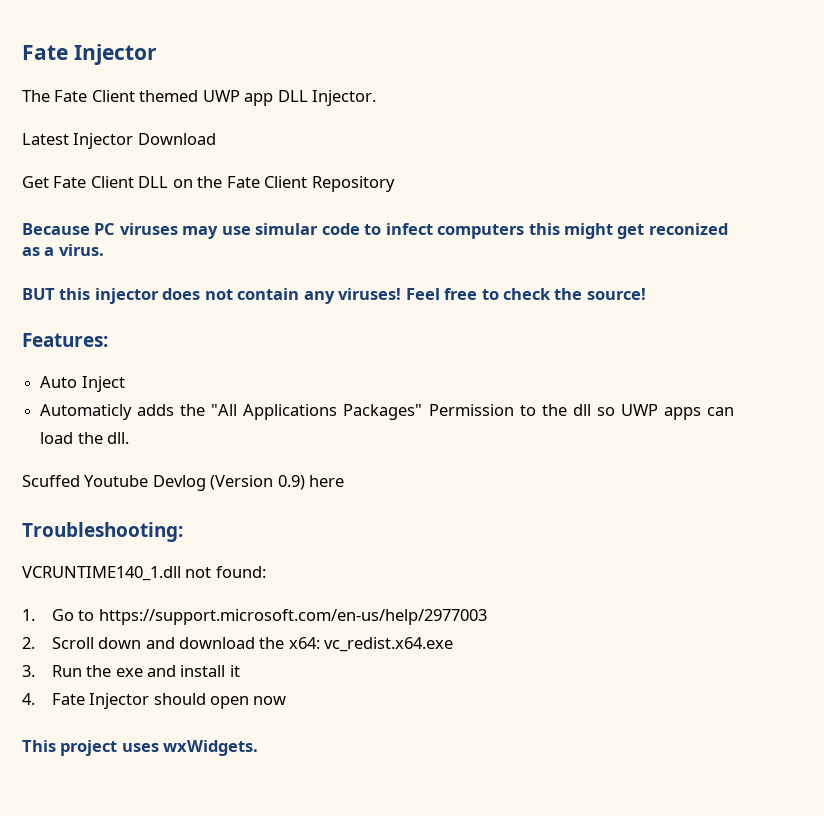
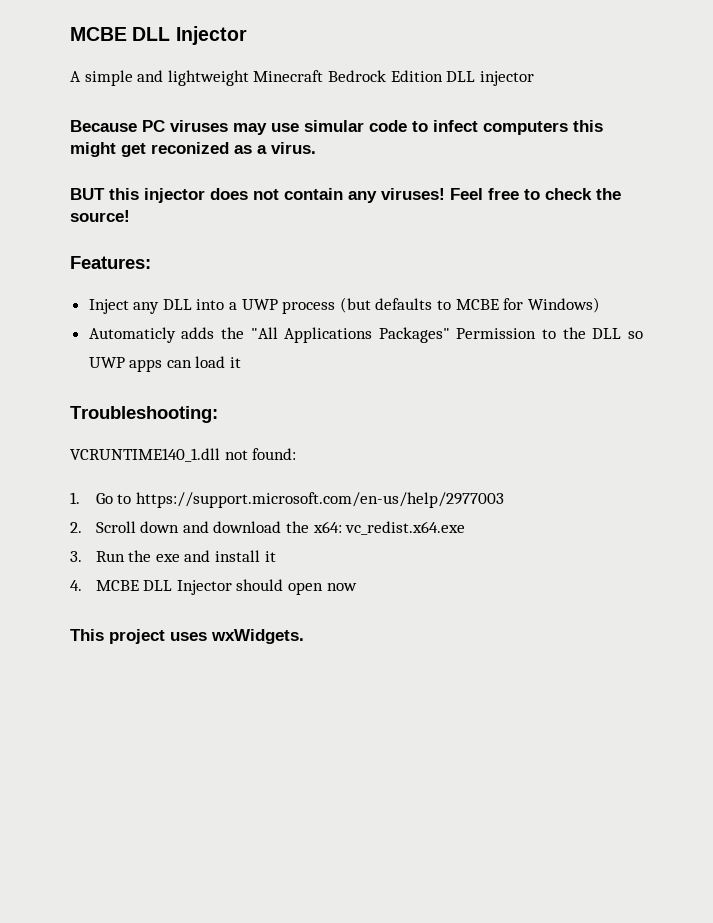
[22,45,68,60] Fate -> [70,27,171,41] MCBE DLL
[22,90,377,106] [22,133,216,149] [22,176,395,192] The Fate Client themed UWP app DLL Injector. // Latest Injector Download // Get Fate Client DLL on the Fate Client Repository -> [70,70,534,86] A simple and lightweight Minecraft Bedrock Edition DLL injector
[40,376,78,388] Auto -> (151, 262) none
(125, 384) none -> [133,297,600,314] any DLL into a UWP process (but defaults to MCBE for Windows)
[572,404,591,416] dll -> [592,328,622,339] DLL
[77,432,130,444] [22,475,345,491] the dll. // Scuffed Youtube Devlog (Version 0.9) here -> [230,357,242,368] it
[51,693,85,705] Fate -> [95,580,173,591] MCBE DLL

